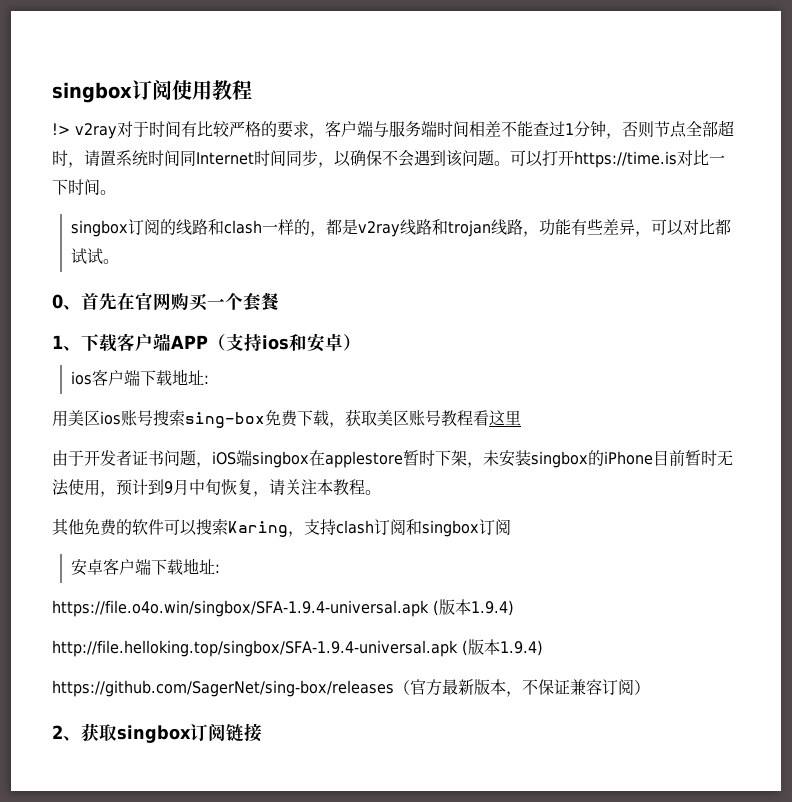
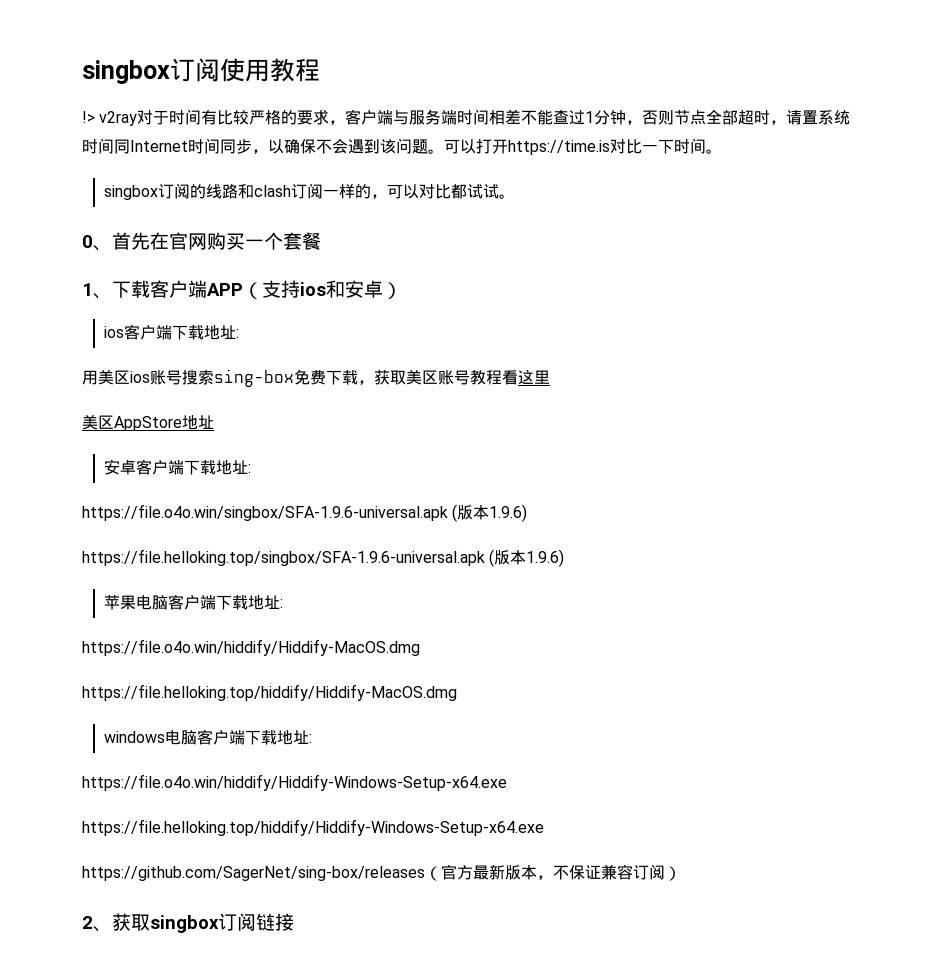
(262, 227) none -> [291,183,324,199] 订阅
[325,219,651,237] 都是v2ray线路和trojan线路，功能有些差异， -> (388, 196) none
[52,450,733,468] [52,479,381,497] [52,518,511,537] 由于开发者证书问题，iOS端singbox在applestore暂时下架，未安装singbox的iPhone目前暂时无法使用，预计到9月中旬恢复，请关注本教程。 // 其他免费的软件可以搜索Karing，支持clash订阅和singbox订阅 -> [82,415,214,431] 美区AppStore地址
[52,599,514,617] [52,639,543,657] https://file.o4o.win/singbox/SFA-1.9.4-universal.apk (版本1.9.4) // http://file.helloking.top/singbox/SFA-1.9.4-universal.apk (版本1.9.4) -> [82,504,528,522] [82,549,565,567] [104,594,284,610] [82,639,420,656] [82,684,457,701] [104,729,313,745] [82,774,507,791] [82,819,544,836] https://file.o4o.win/singbox/SFA-1.9.6-universal.apk (版本1.9.6) // https://file.helloking.top/singbox/SFA-1.9.6-universal.apk (版本1.9.6) // 苹果电脑客户端下载地址: // https://file.o4o.win/hiddify/Hiddify-MacOS.dmg // https://file.helloking.top/hiddify/Hiddify-MacOS.dmg // windows电脑客户端下载地址: // https://file.o4o.win/hiddify/Hiddify-Windows-Setup-x64.exe // https://file.helloking.top/hiddify/Hiddify-Windows-Setup-x64.exe

